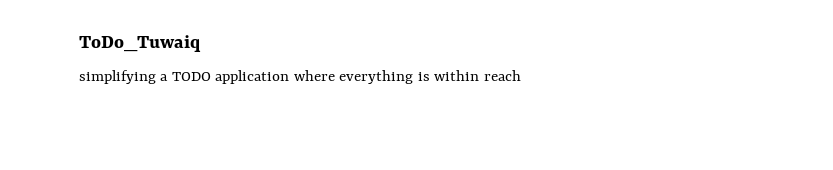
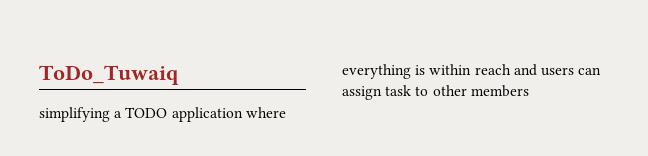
(521, 75) none -> [513,64,602,76] [342,85,529,100] and users can assign task to other members

